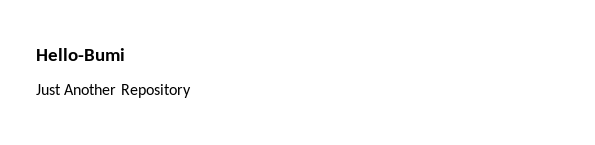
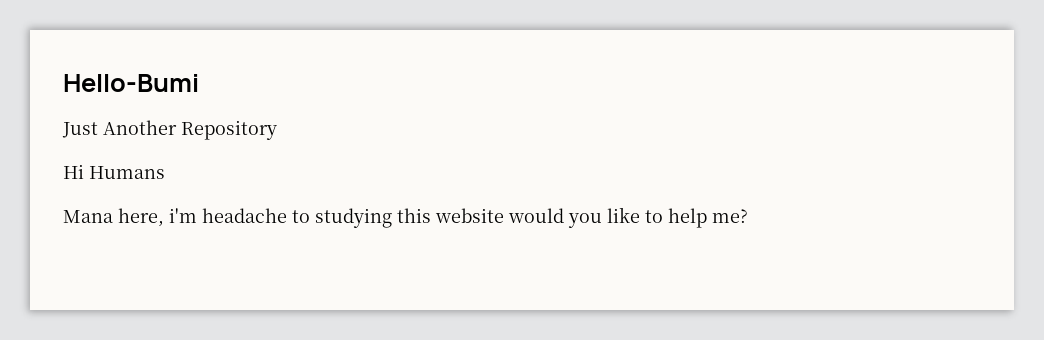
(191, 91) none -> [63,164,165,179] [63,207,748,228] // Hi Humans // Mana here, i'm headache to studying this website would you like to help me?

